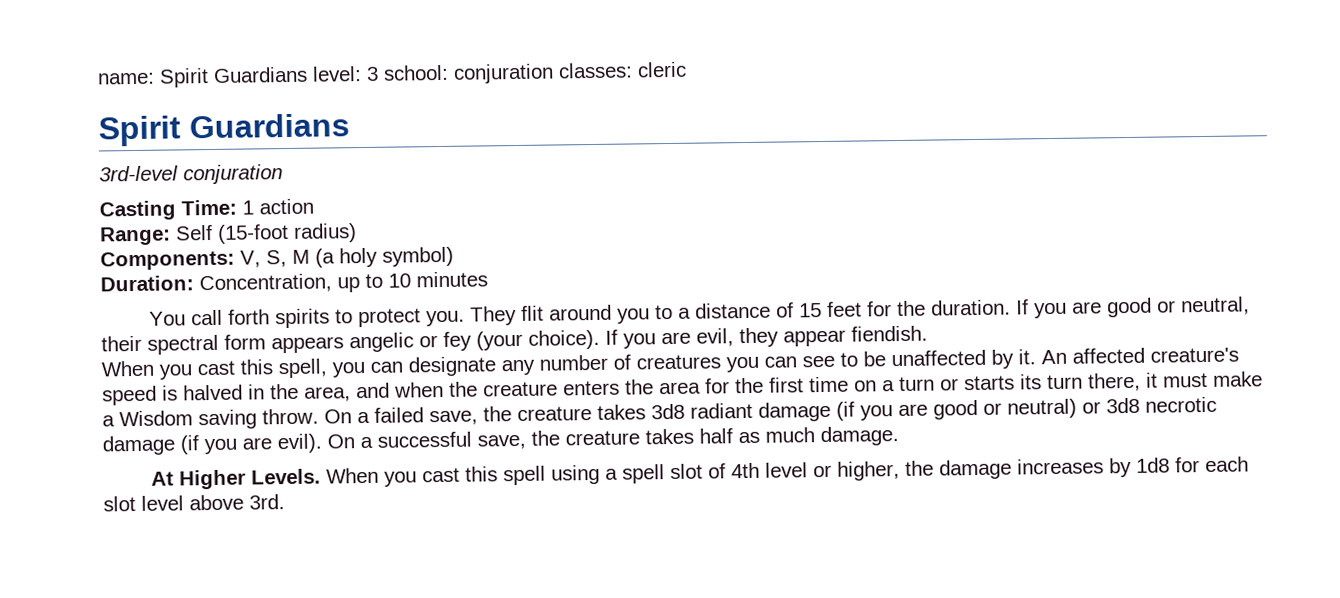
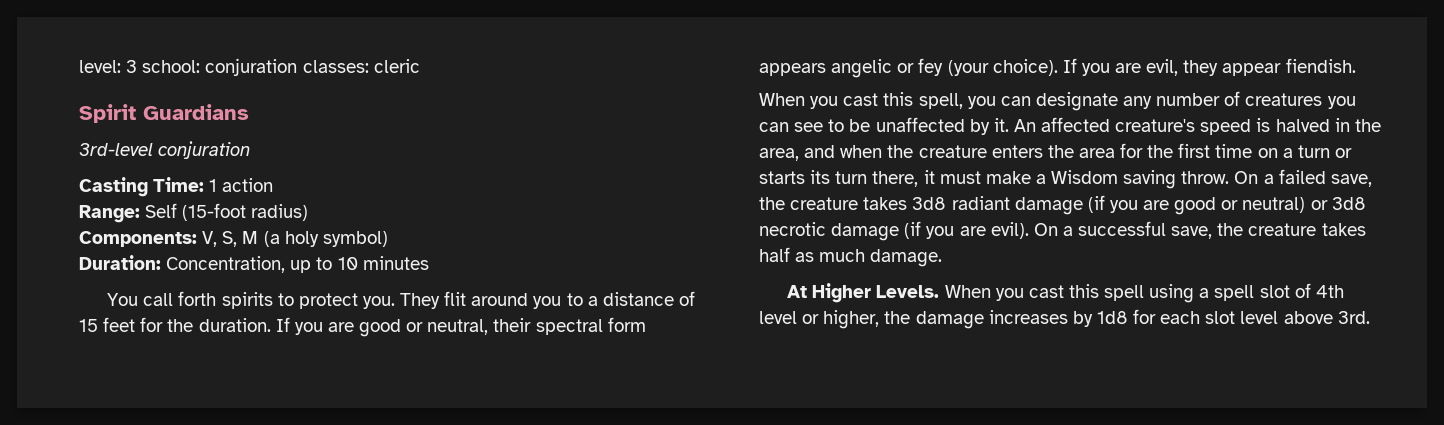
[97,66,308,88] name: Spirit Guardians -> (79, 66) none

